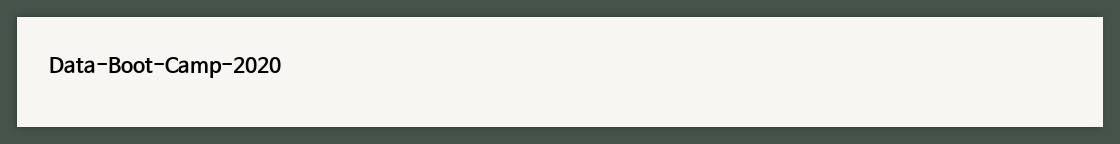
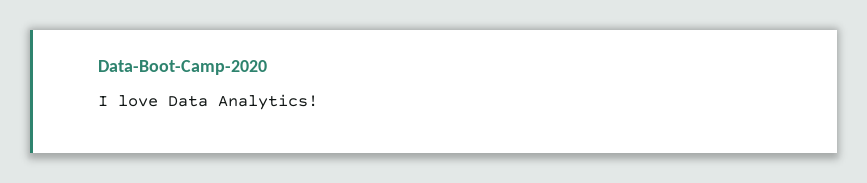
(281, 67) none -> [98,94,318,110] // I love Data Analytics!

